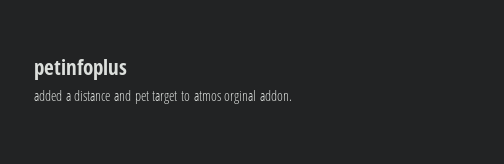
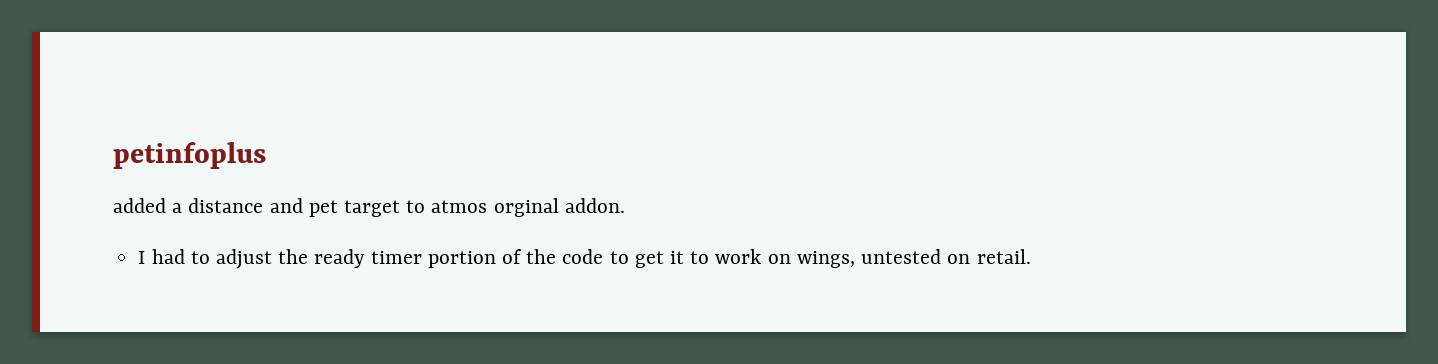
(292, 95) none -> [138,249,1031,269] // I had to adjust the ready timer portion of the code to get it to work on wings, untested on retail.

